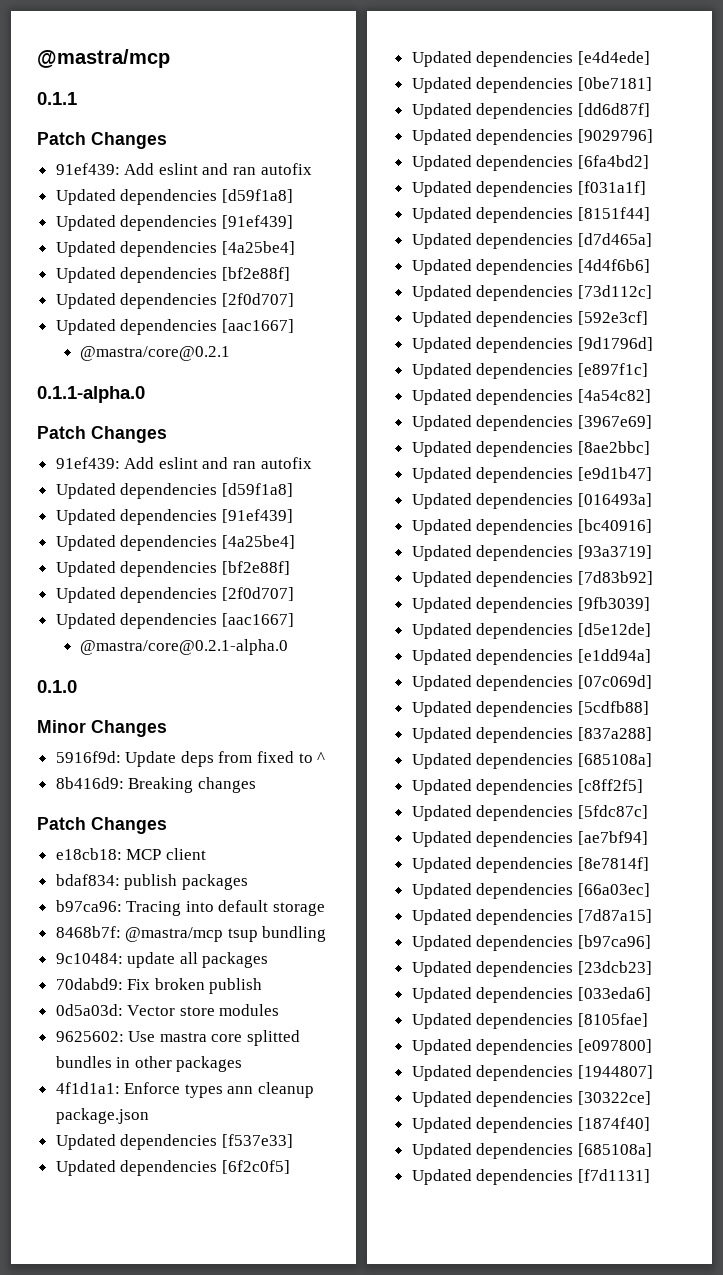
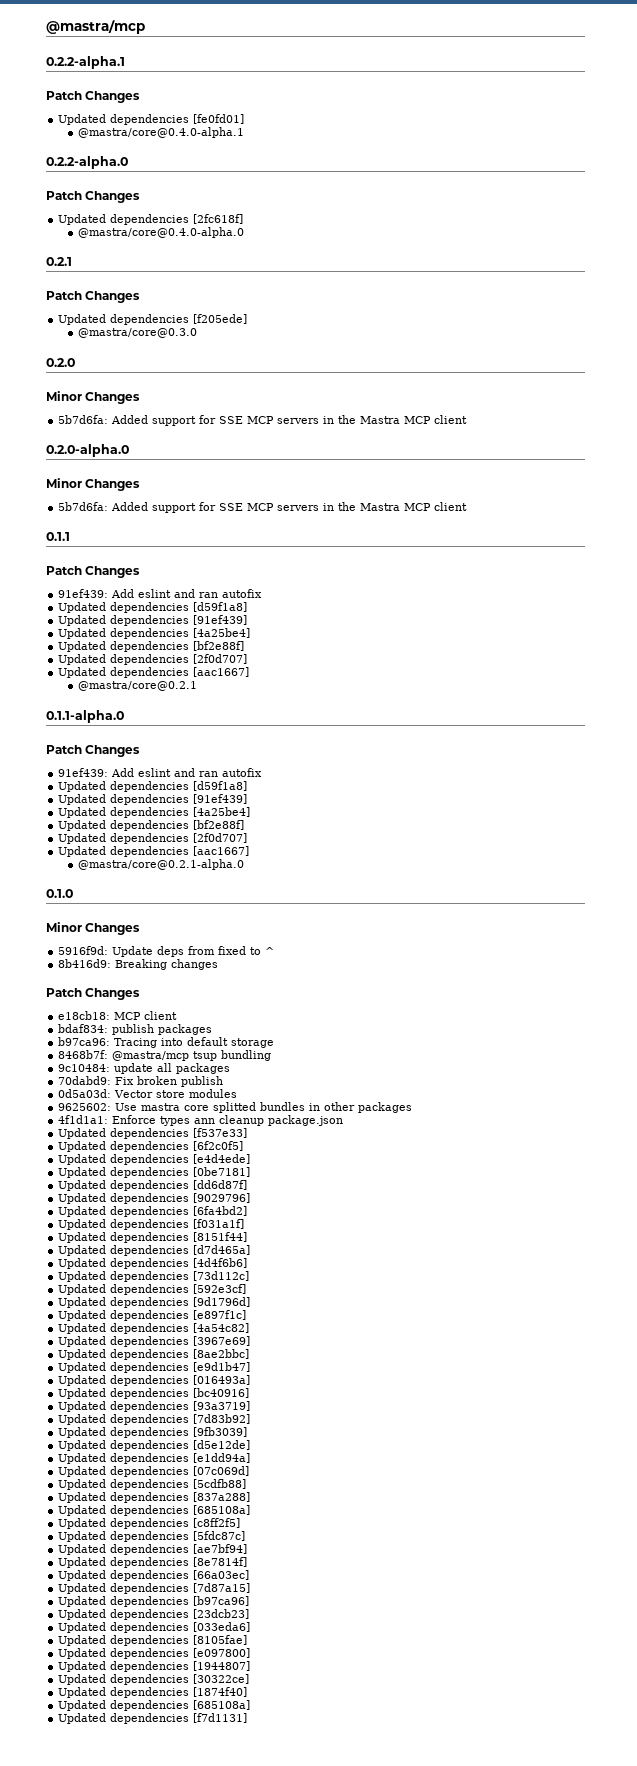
[37,49,170,68] @mastra/mcp -> [46,20,145,34] [46,56,125,69] [46,91,141,103] [58,114,245,125] [77,127,244,138] [46,156,128,169] [46,191,141,203] [58,214,244,225] [77,227,244,238] [46,257,72,266] [46,291,141,303] [58,314,248,325] [77,328,197,338] [46,358,75,367] [46,391,141,404] [58,415,468,426] [46,444,129,457] [46,478,141,491] [58,502,468,513] @mastra/mcp // 0.2.2-alpha.1 // Patch Changes // Updated dependencies [fe0fd01] // @mastra/core@0.4.0-alpha.1 // 0.2.2-alpha.0 // Patch Changes // Updated dependencies [2fc618f] // @mastra/core@0.4.0-alpha.0 // 0.2.1 // Patch Changes // Updated dependencies [f205ede] // @mastra/core@0.3.0 // 0.2.0 // Minor Changes // 5b7d6fa: Added support for SSE MCP servers in the Mastra MCP client // 0.2.0-alpha.0 // Minor Changes // 5b7d6fa: Added support for SSE MCP servers in the Mastra MCP client

